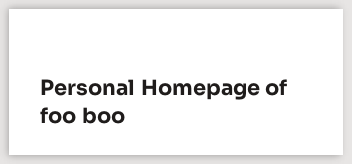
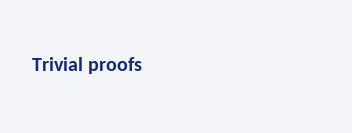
[40,79,288,100] [40,107,125,124] Personal Homepage of foo boo -> [32,57,143,74] Trivial proofs

